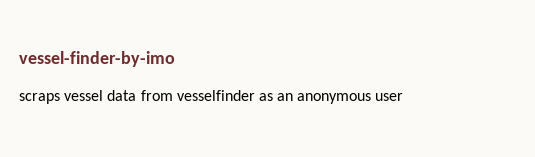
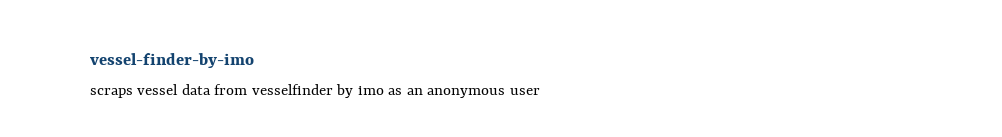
(255, 95) none -> [336,84,384,98] by imo

